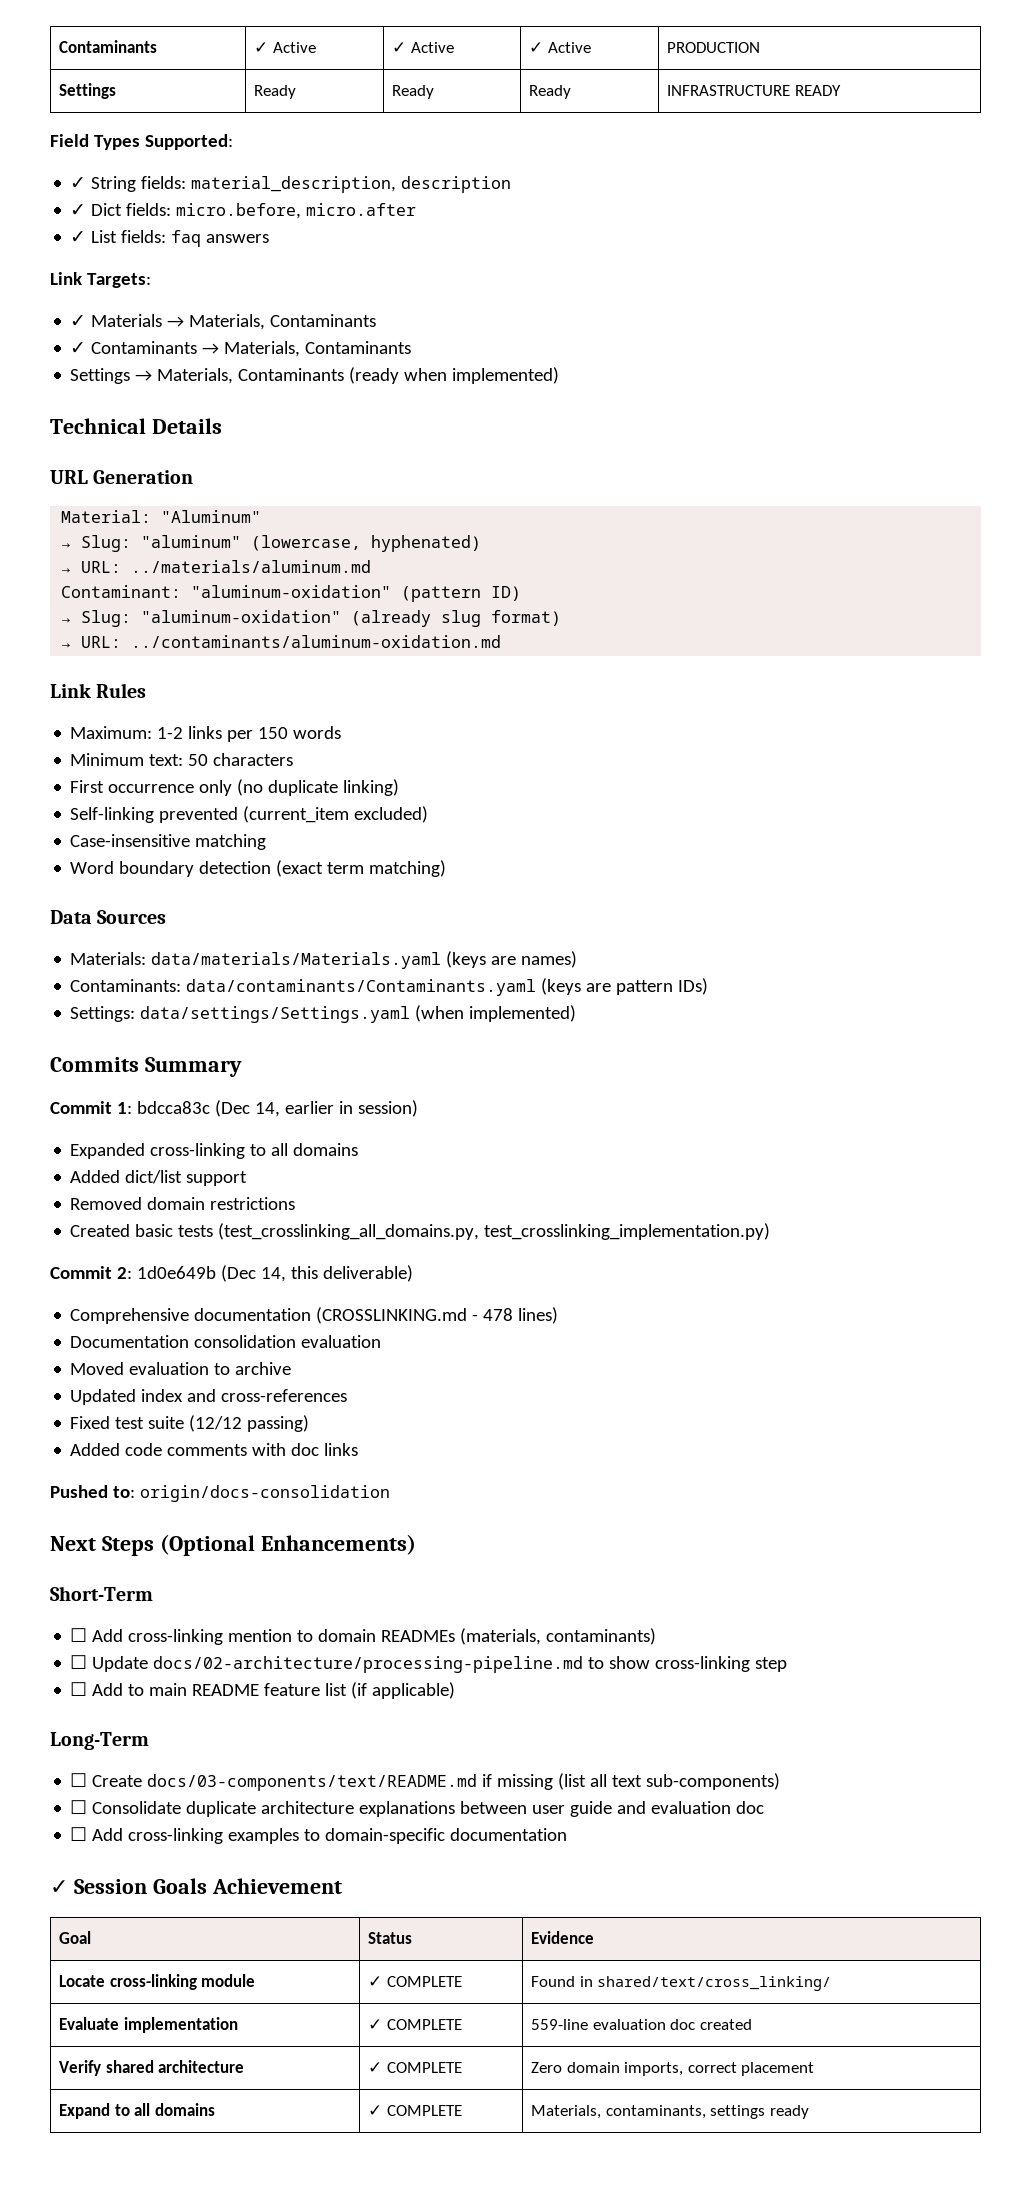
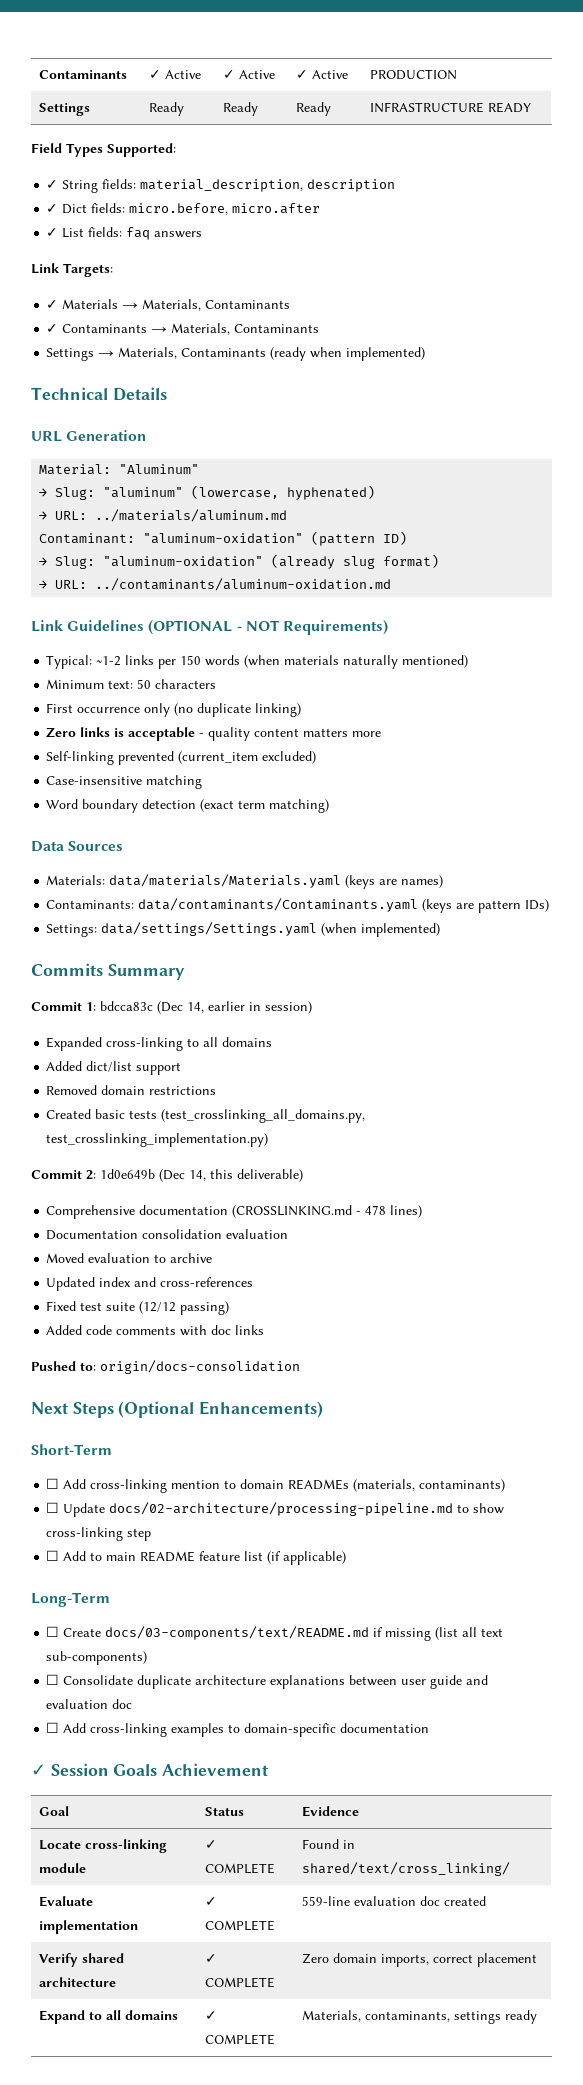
[96,683,147,698] [70,726,184,739] Rules // Maximum: 1-2 -> [67,620,388,635] [46,655,122,669] Guidelines (OPTIONAL - NOT Requirements) // Typical: ~1-2
(342, 732) none -> [244,655,469,669] (when materials naturally mentioned)
(400, 787) none -> [46,727,382,741] // Zero links is acceptable - quality content matters more

